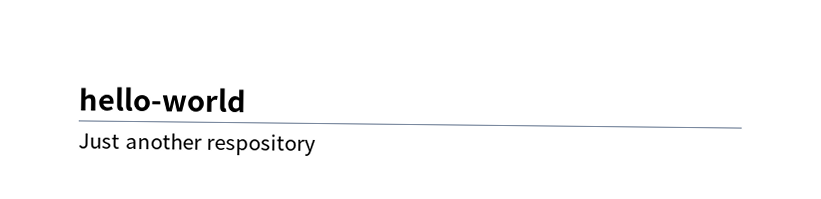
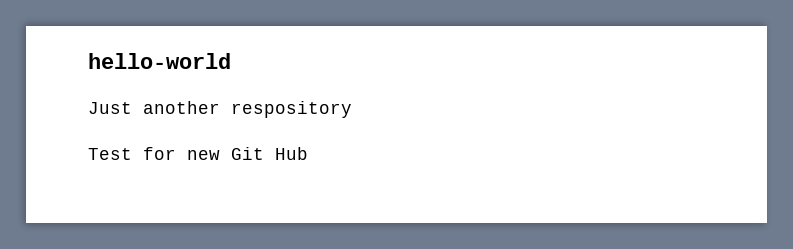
(317, 144) none -> [88,147,308,160] // Test for new Git Hub

